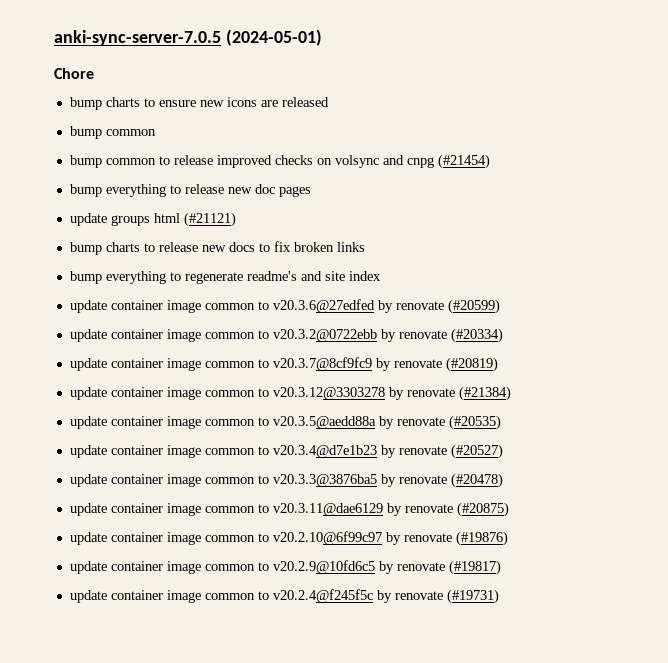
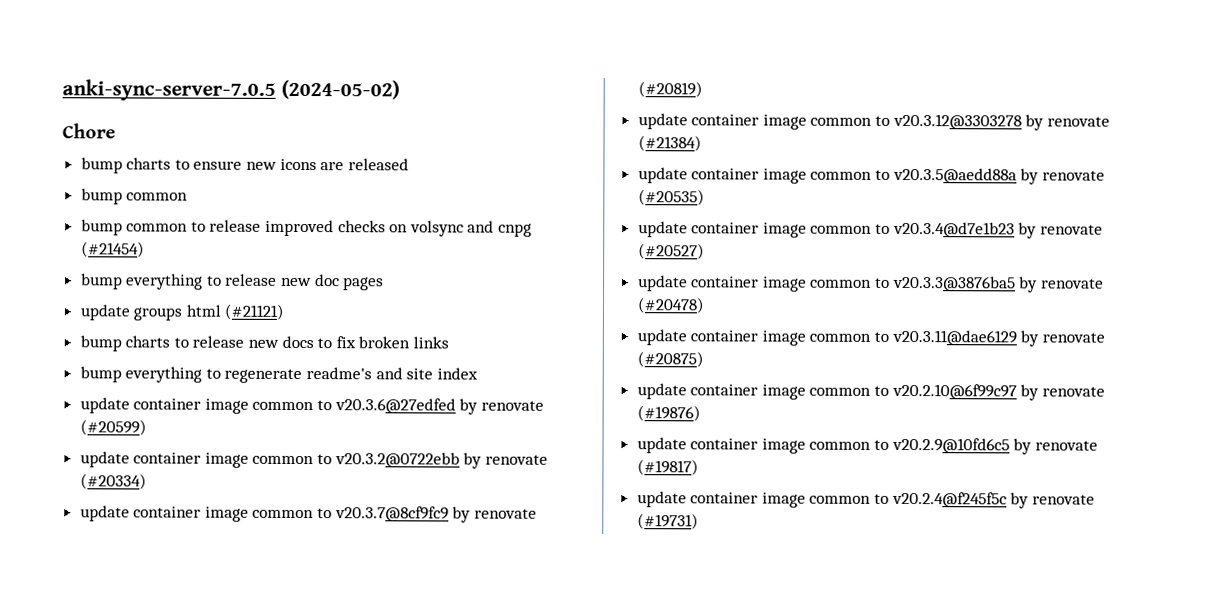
[225,29,322,46] (2024-05-01) -> [280,79,400,100] (2024-05-02)

